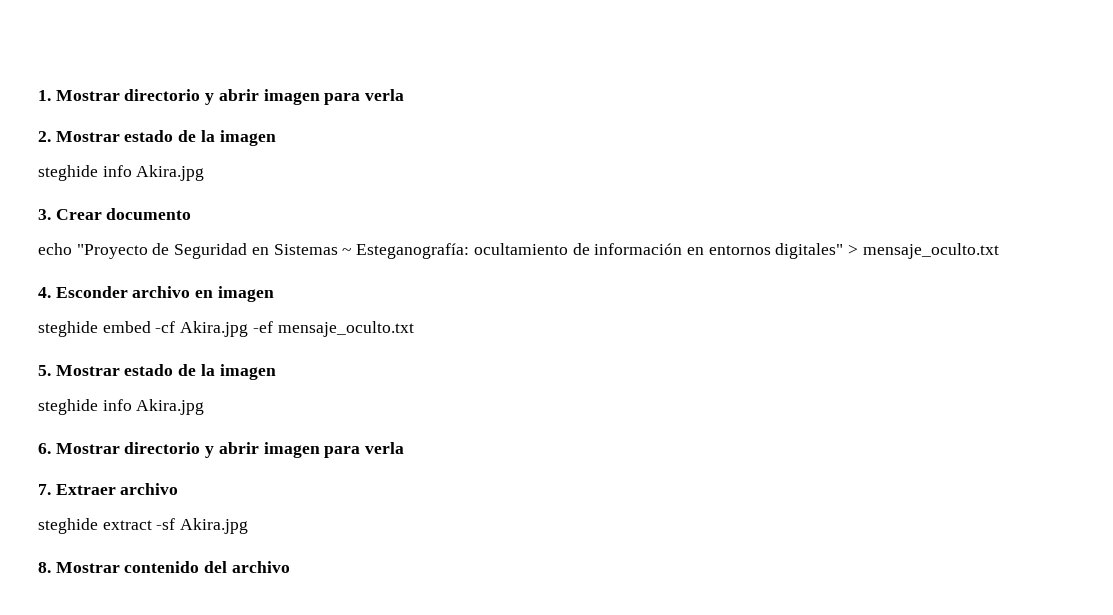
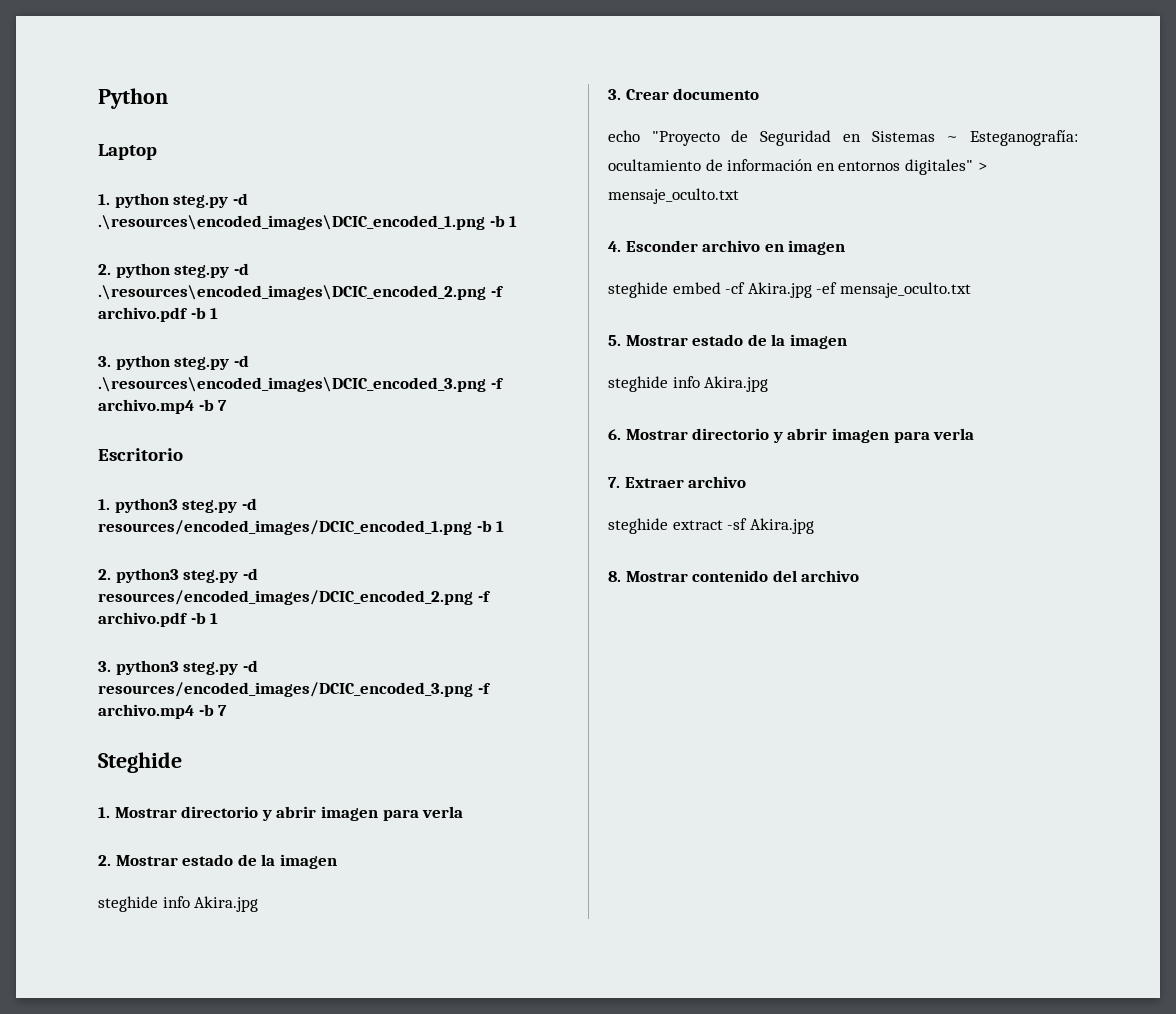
(38, 95) none -> [98,88,168,109] [98,144,157,160] [98,193,248,208] [98,215,518,230] [98,263,249,278] [98,285,504,300] [98,307,219,322] [98,355,249,370] [98,377,504,392] [98,399,228,414] [98,448,183,461] [98,498,257,513] [98,520,505,535] [98,568,258,583] [98,590,491,605] [98,612,219,627] [98,660,258,675] [98,682,491,697] [98,704,228,719] [98,752,182,773] Python // Laptop // 1. python steg.py -d .\resources\encoded_images\DCIC_encoded_1.png -b 1 // 2. python steg.py -d .\resources\encoded_images\DCIC_encoded_2.png -f archivo.pdf -b 1 // 3. python steg.py -d .\resources\encoded_images\DCIC_encoded_3.png -f archivo.mp4 -b 7 // Escritorio // 1. python3 steg.py -d resources/encoded_images/DCIC_encoded_1.png -b 1 // 2. python3 steg.py -d resources/encoded_images/DCIC_encoded_2.png -f archivo.pdf -b 1 // 3. python3 steg.py -d resources/encoded_images/DCIC_encoded_3.png -f archivo.mp4 -b 7 // Steghide //

